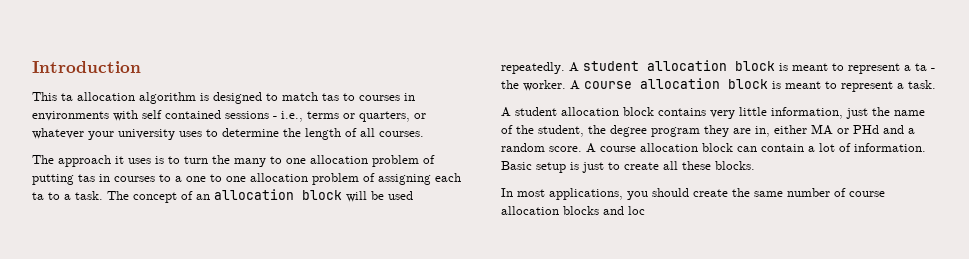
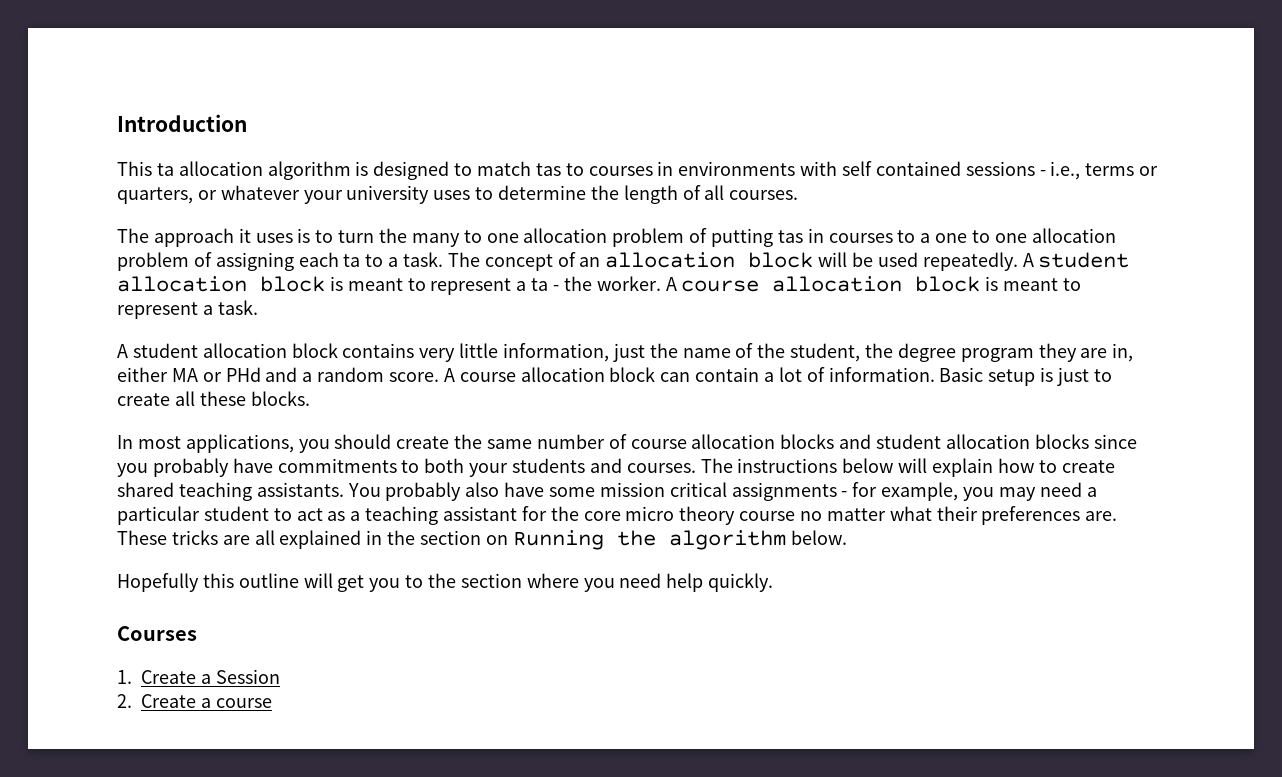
[628,206,645,215] loc -> [876,434,1137,449] [117,458,1115,477] [117,482,1097,501] [117,506,1118,525] [117,530,847,550] [117,573,774,592] [117,626,197,641] [117,669,280,684] [117,694,272,708] student allocation blocks since you probably have commitments to both your students and courses. The instructions below will explain how to create shared teaching assistants. You probably also have some mission critical assignments - for example, you may need a particular student to act as a teaching assistant for the core micro theory course no matter what their preferences are. These tricks are all explained in the section on Running the algorithm below. // Hopefully this outline will get you to the section where you need help quickly. // Courses // 1. Create a Session // 2. Create a course

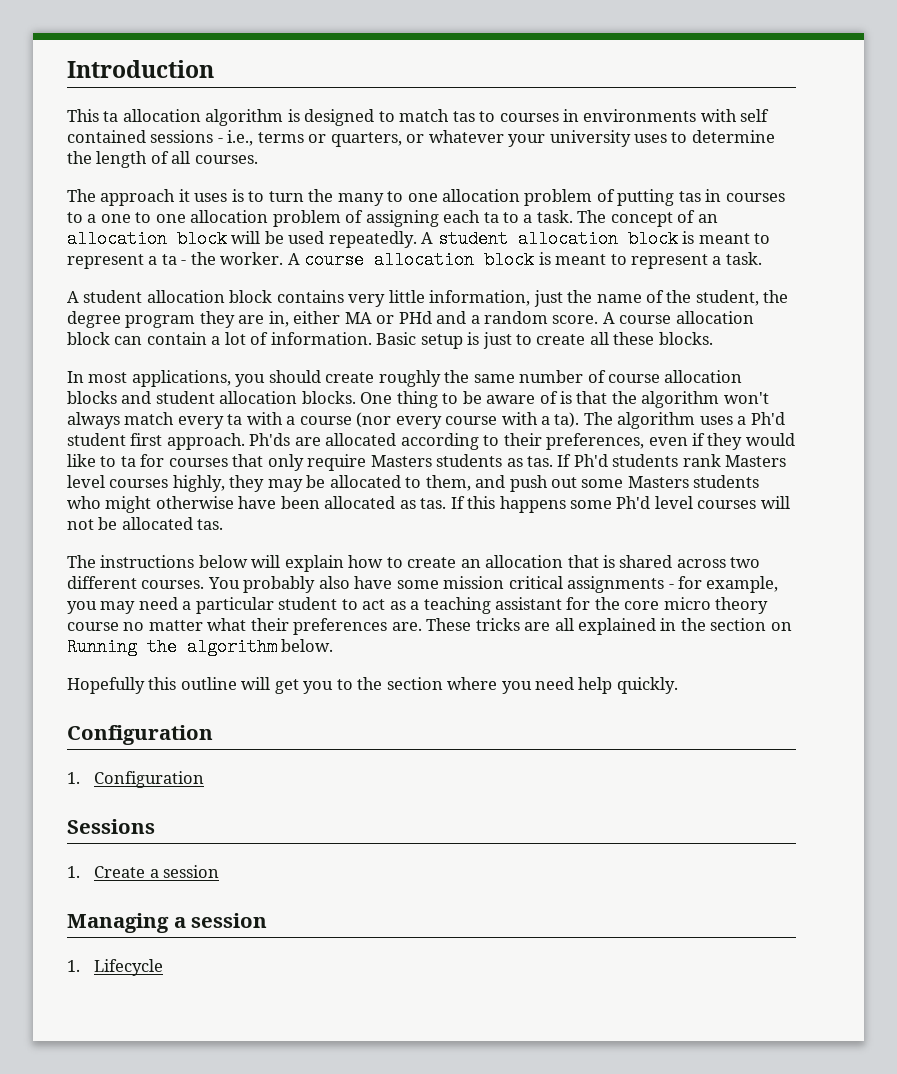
(450, 442) none -> [378,370,441,387] roughly
[1034,434,1137,449] [117,458,696,477] blocks since you probably have commitments to both your students and courses. -> [301,391,769,408] [67,412,785,429] [67,433,795,450] [67,454,787,471] [67,475,760,492] [67,496,790,513] [67,517,224,530] blocks. One thing to be aware of is that the algorithm won't always match every ta with a course (nor every course with a ta). The algorithm uses a Ph'd student first approach. Ph'ds are allocated according to their preferences, even if they would like to ta for courses that only require Masters students as tas. If Ph'd students rank Masters level courses highly, they may be allocated to them, and push out some Masters students who might otherwise have been allocated as tas. If this happens some Ph'd level courses will not be allocated tas. //
[117,482,344,501] shared teaching assistants. -> [460,555,761,568] [67,576,205,589] an allocation that is shared across two different courses.
[117,626,197,641] Courses -> [67,725,213,745] [67,771,205,788] [67,819,155,834] Configuration // 1. Configuration // Sessions
[215,669,280,684] [117,694,272,708] Session // 2. Create a course -> [163,865,220,878] [67,913,268,933] [67,959,164,976] session // Managing a session // 1. Lifecycle

